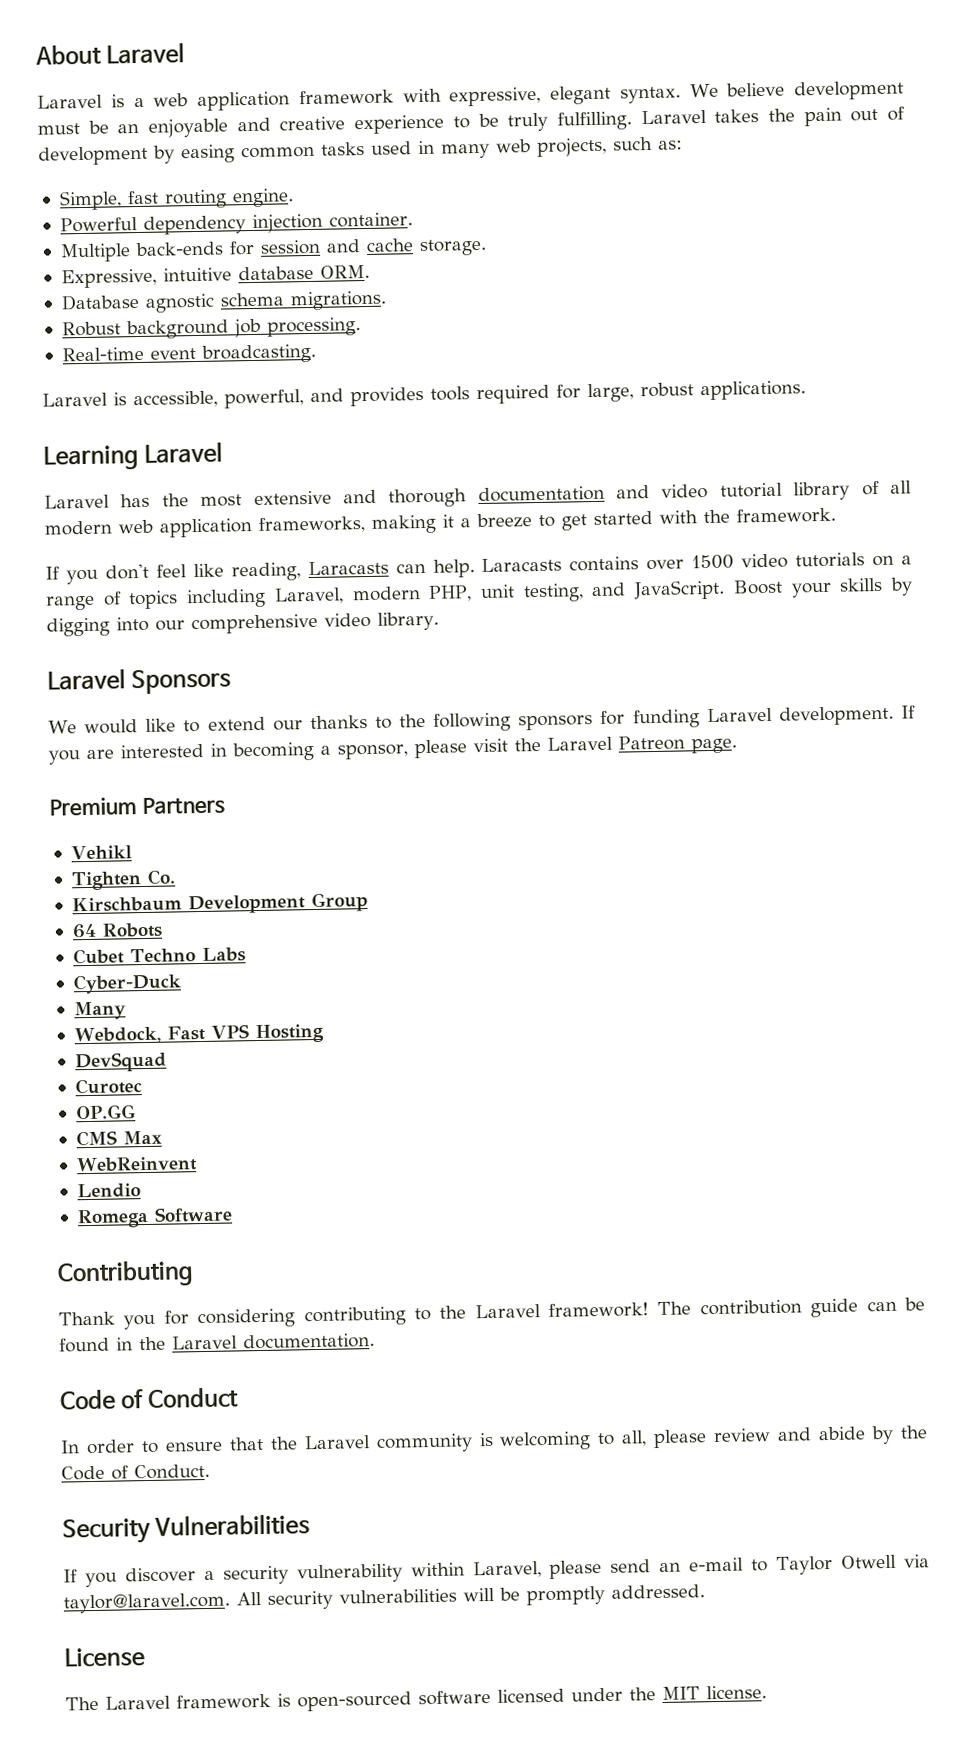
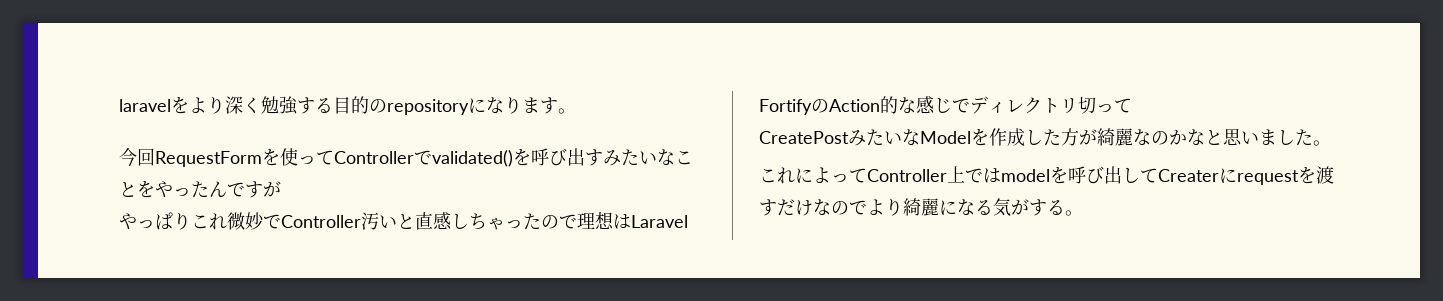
[35,42,186,65] [37,80,905,111] [37,106,905,138] [38,136,683,166] [58,188,294,211] [59,212,413,235] [59,238,487,263] [60,264,370,289] [60,290,387,313] [61,317,361,340] [61,343,316,364] [42,380,806,409] [43,441,224,471] [44,480,912,509] [44,507,836,538] [45,552,912,585] [46,577,914,611] [46,611,439,637] [47,668,232,695] [48,705,916,735] [48,735,737,765] [49,796,225,817] [70,845,132,860] [70,869,176,891] [71,892,368,915] [71,922,163,939] [72,947,246,965] [72,973,182,995] [73,1001,126,1021] [73,1023,324,1045] [74,1051,167,1073] [74,1078,142,1095] [75,1104,136,1120] [75,1130,162,1147] [75,1156,198,1173] [76,1183,141,1199] [76,1206,233,1229] [57,1260,194,1288] [58,1297,925,1330] [59,1333,375,1353] [60,1387,240,1411] [60,1425,929,1455] [61,1463,210,1481] [62,1513,311,1545] [63,1554,931,1588] [63,1584,705,1614] [64,1647,145,1668] [65,1685,767,1712] About Laravel // Laravel is a web application framework with expressive, elegant syntax. We believe development must be an enjoyable and creative experience to be truly fulfilling. Laravel takes the pain out of development by easing common tasks used in many web projects, such as: // Simple, fast routing engine. // Powerful dependency injection container. // Multiple back-ends for session and cache storage. // Expressive, intuitive database ORM. // Database agnostic schema migrations. // Robust background job processing. // Real-time event broadcasting. // Laravel is accessible, powerful, and provides tools required for large, robust applications. // Learning Laravel // Laravel has the most extensive and thorough documentation and video tutorial library of all modern web application frameworks, making it a breeze to get started with the framework. // If you don't feel like reading, Laracasts can help. Laracasts contains over 1500 video tutorials on a range of topics including Laravel, modern PHP, unit testing, and JavaScript. Boost your skills by digging into our comprehensive video library. // Laravel Sponsors // We would like to extend our thanks to the following sponsors for funding Laravel development. If you are interested in becoming a sponsor, please visit the Laravel Patreon page. // Premium Partners // Vehikl // Tighten Co. // Kirschbaum Development Group // 64 Robots // Cubet Techno Labs // Cyber-Duck // Many // Webdock, Fast VPS Hosting // DevSquad // Curotec // OP.GG // CMS Max // WebReinvent // Lendio // Romega Software // Contributing // Thank you for considering contributing to the Laravel framework! The contribution guide can be found in the Laravel documentation. // Code of Conduct // In order to ensure that the Laravel community is welcoming to all, please review and abide by the Code of Conduct. // Security Vulnerabilities // If you discover a security vulnerability within Laravel, please send an e-mail to Taylor Otwell via taylor@laravel.com. All security vulnerabilities will be promptly addressed. // License // The Laravel framework is open-sourced software licensed under the MIT license. -> [119,96,576,115] [119,148,693,167] [119,180,281,198] [119,211,688,230] [759,96,1132,115] [759,128,1331,146] [759,166,1334,185] [759,198,1083,216] laravelをより深く勉強する目的のrepositoryになります。 // 今回RequestFormを使ってControllerでvalidated()を呼び出すみたいなことをやったんですが // やっぱりこれ微妙でController汚いと直感しちゃったので理想はLaravel FortifyのAction的な感じでディレクトリ切って // CreatePostみたいなModelを作成した方が綺麗なのかなと思いました。 // これによってController上ではmodelを呼び出してCreaterにrequestを渡すだけなのでより綺麗になる気がする。

